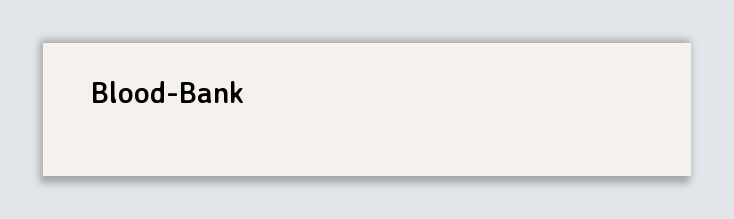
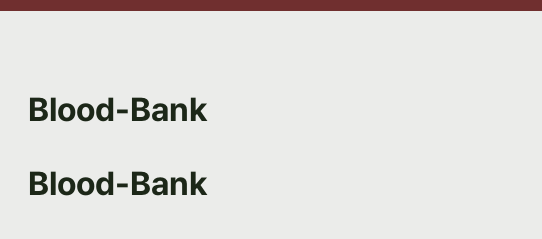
[91,81,244,103] Blood-Bank -> [28,97,208,122] [28,171,208,196] Blood-Bank // Blood-Bank

